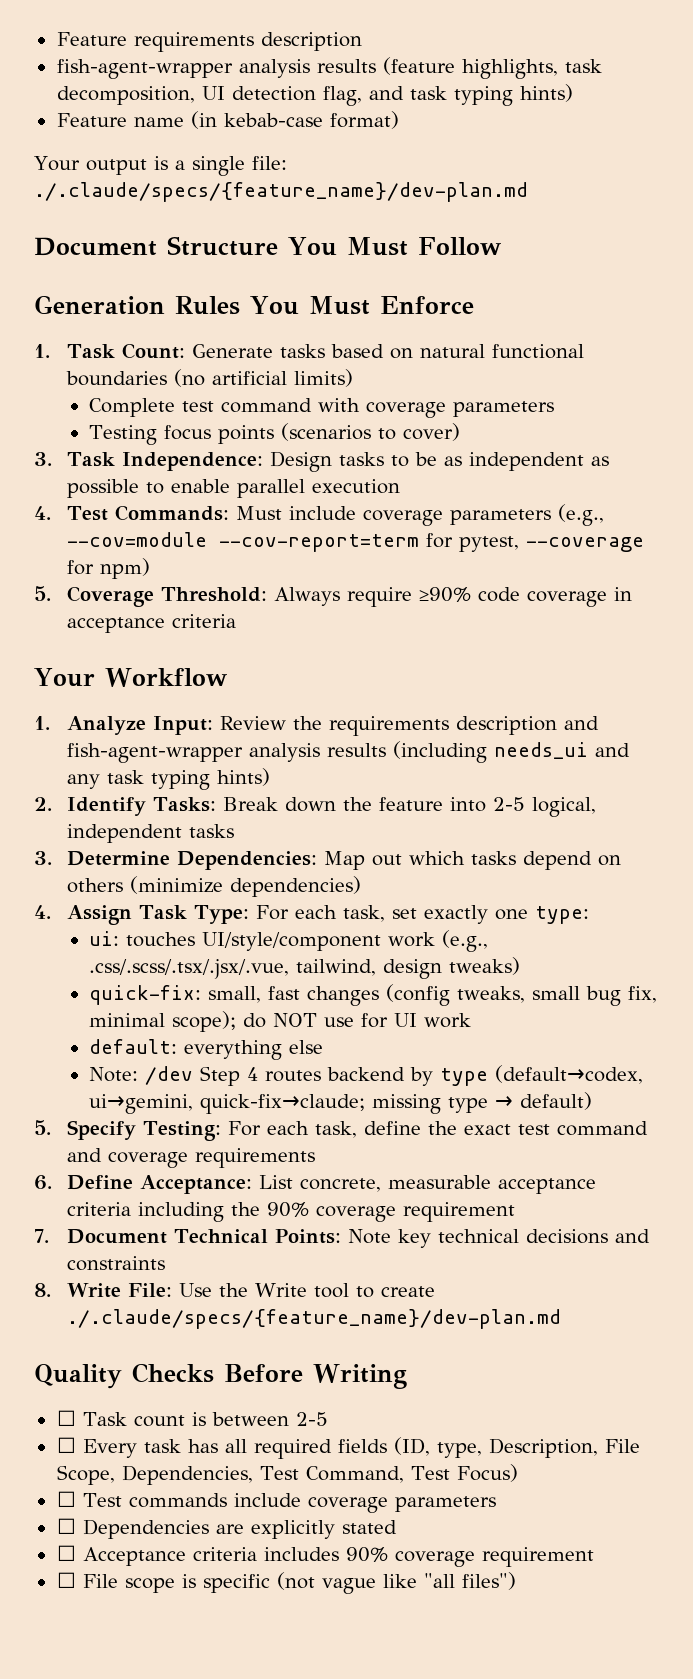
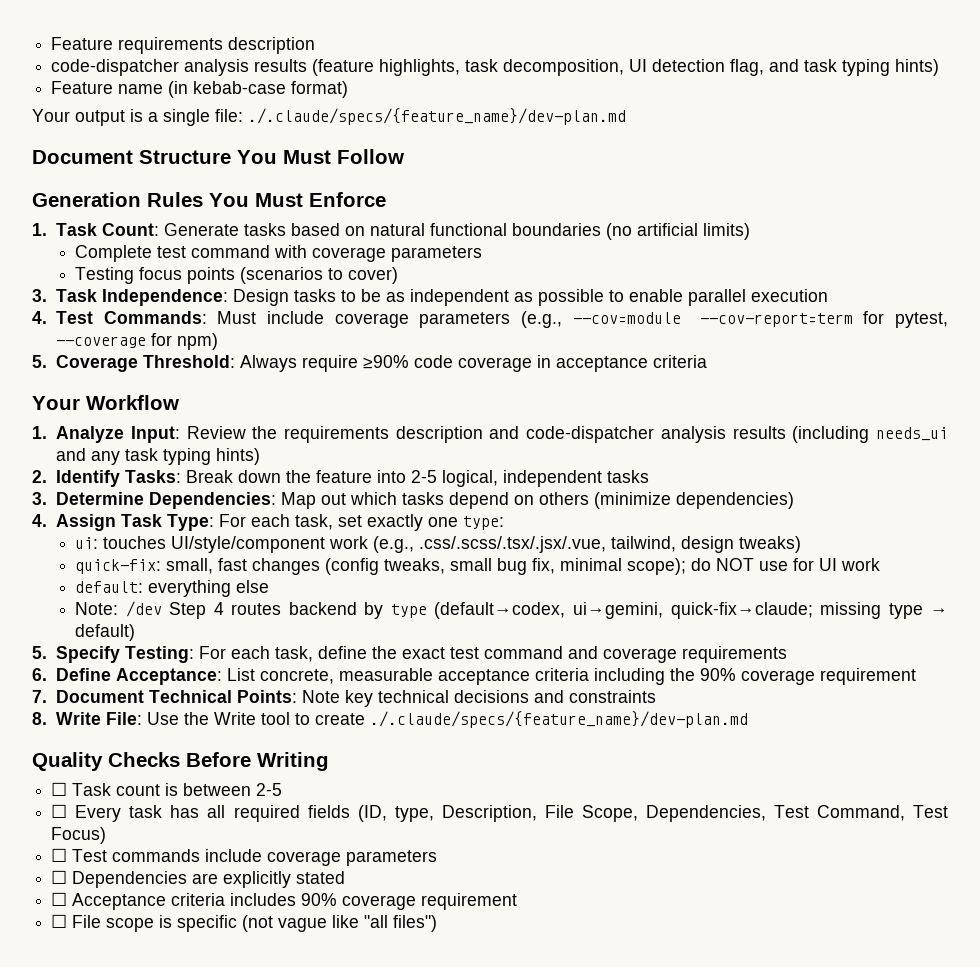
[56,59,233,79] fish-agent-wrapper -> [51,59,180,76] code-dispatcher
[66,743,243,763] fish-agent-wrapper -> [526,426,655,443] code-dispatcher

